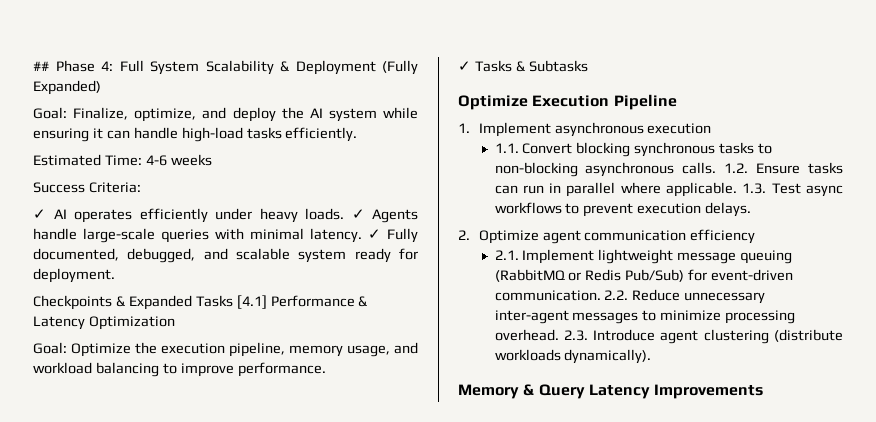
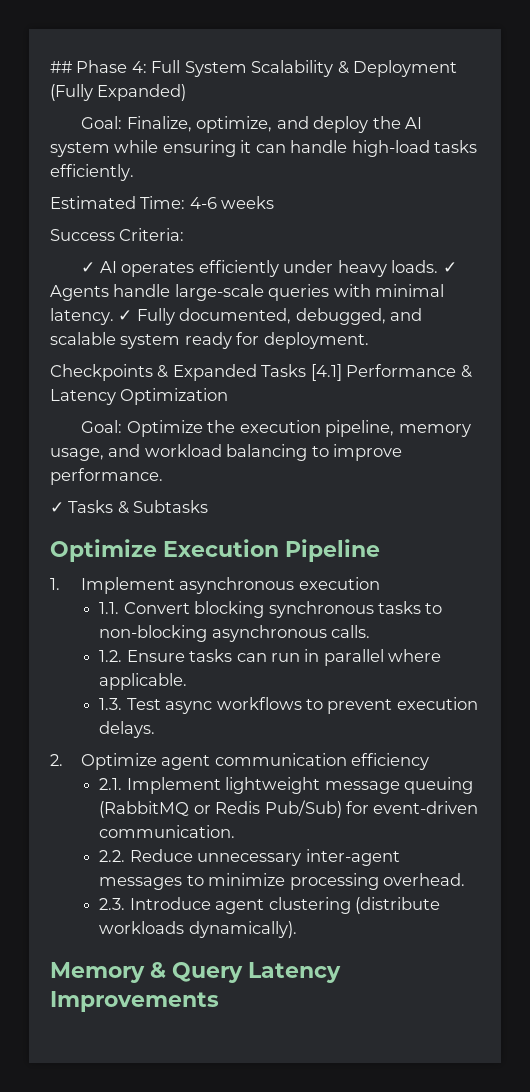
(717, 168) none -> (371, 631) //
(738, 189) none -> (188, 681) //
(601, 295) none -> (236, 831) //
(559, 335) none -> (465, 879) //

